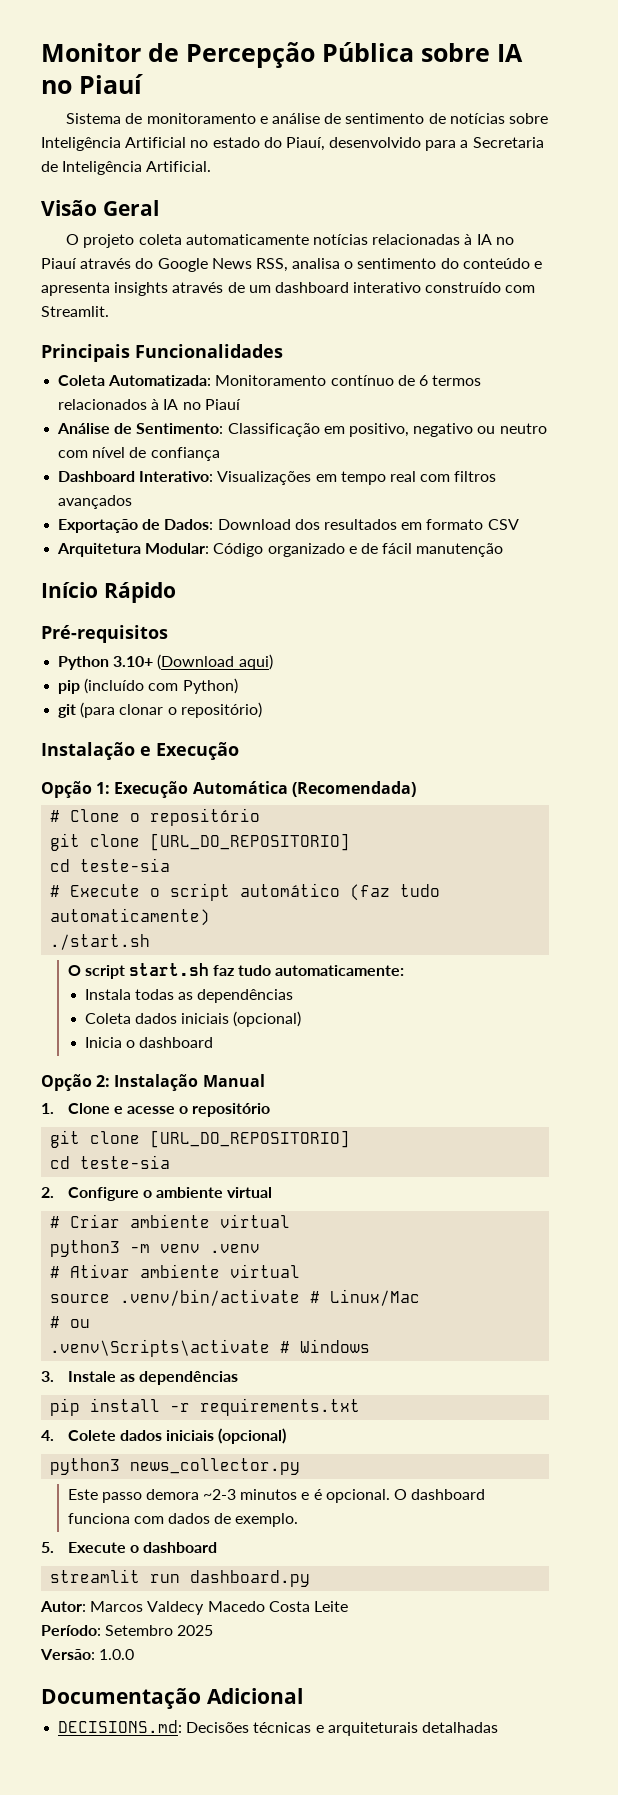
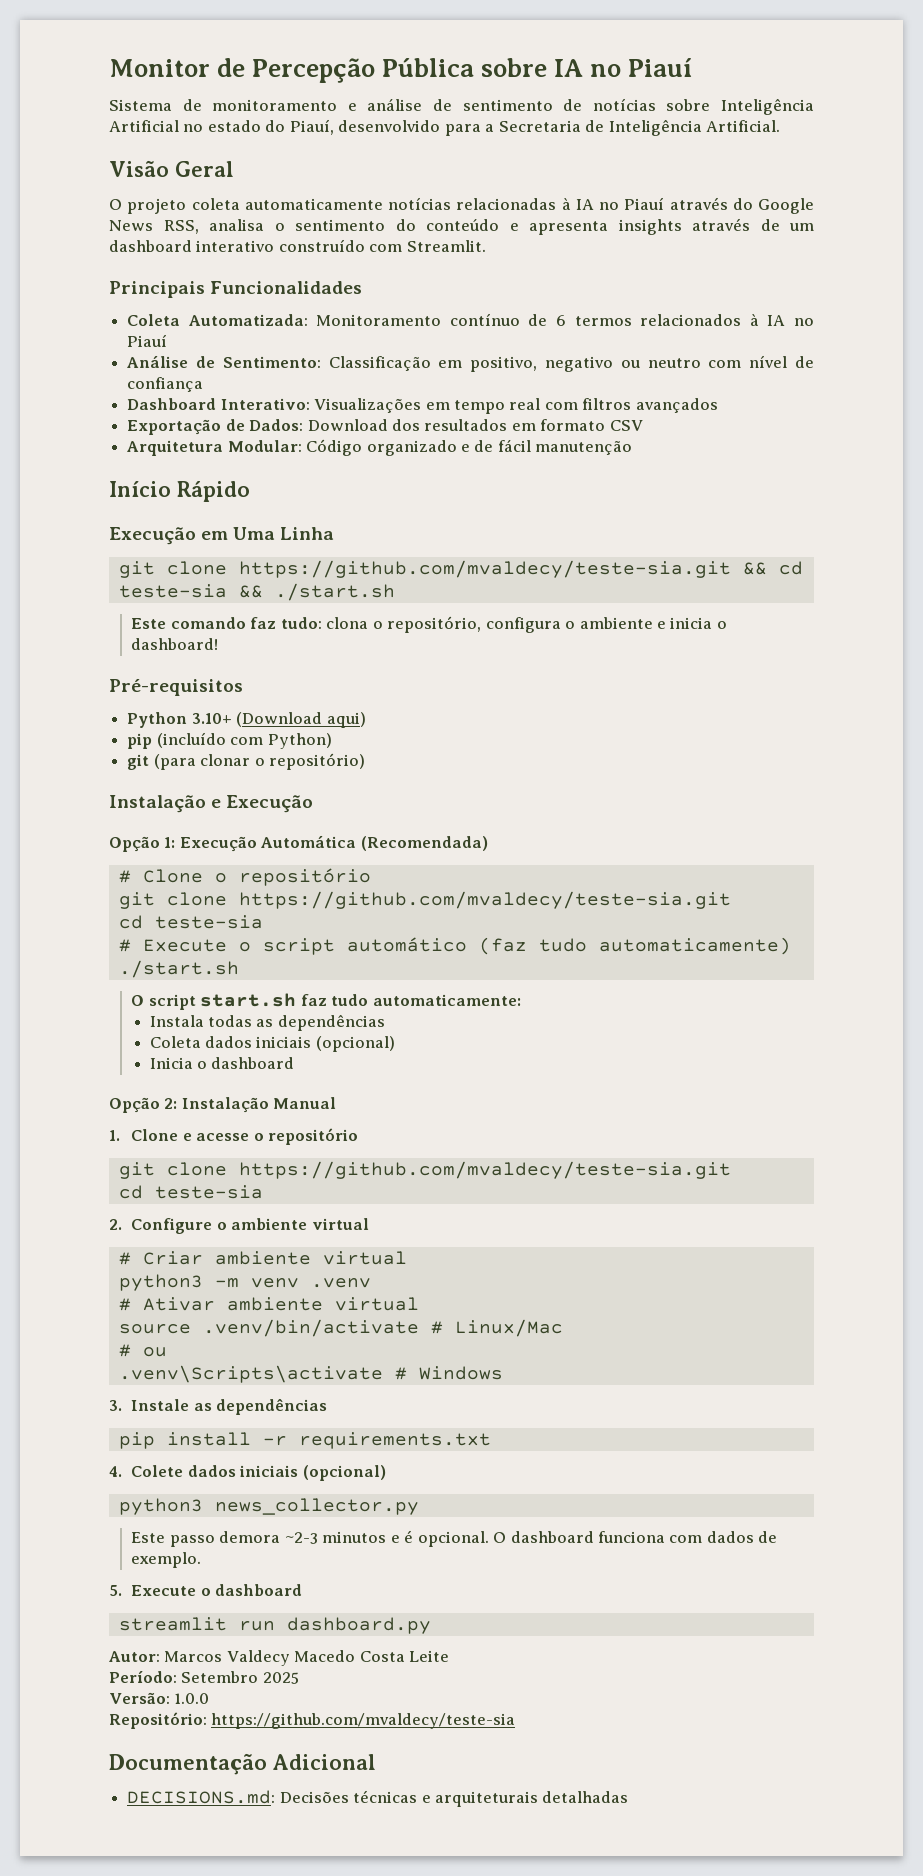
(176, 592) none -> [109,527,335,545] [118,560,803,578] [118,583,395,601] [131,616,727,633] [131,638,219,650] // Execução em Uma Linha // git clone https://github.com/mvaldecy/teste-sia.git && cd teste-sia && ./start.sh // Este comando faz tudo: clona o repositório, configura o ambiente e inicia o dashboard!
[150,833,351,851] [URL_DO_REPOSITORIO] -> [238,891,731,909] https://github.com/mvaldecy/teste-sia.git
[150,1130,351,1148] [URL_DO_REPOSITORIO] -> [238,1161,731,1179] https://github.com/mvaldecy/teste-sia.git
(135, 1654) none -> [109,1712,516,1729] // Repositório: https://github.com/mvaldecy/teste-sia

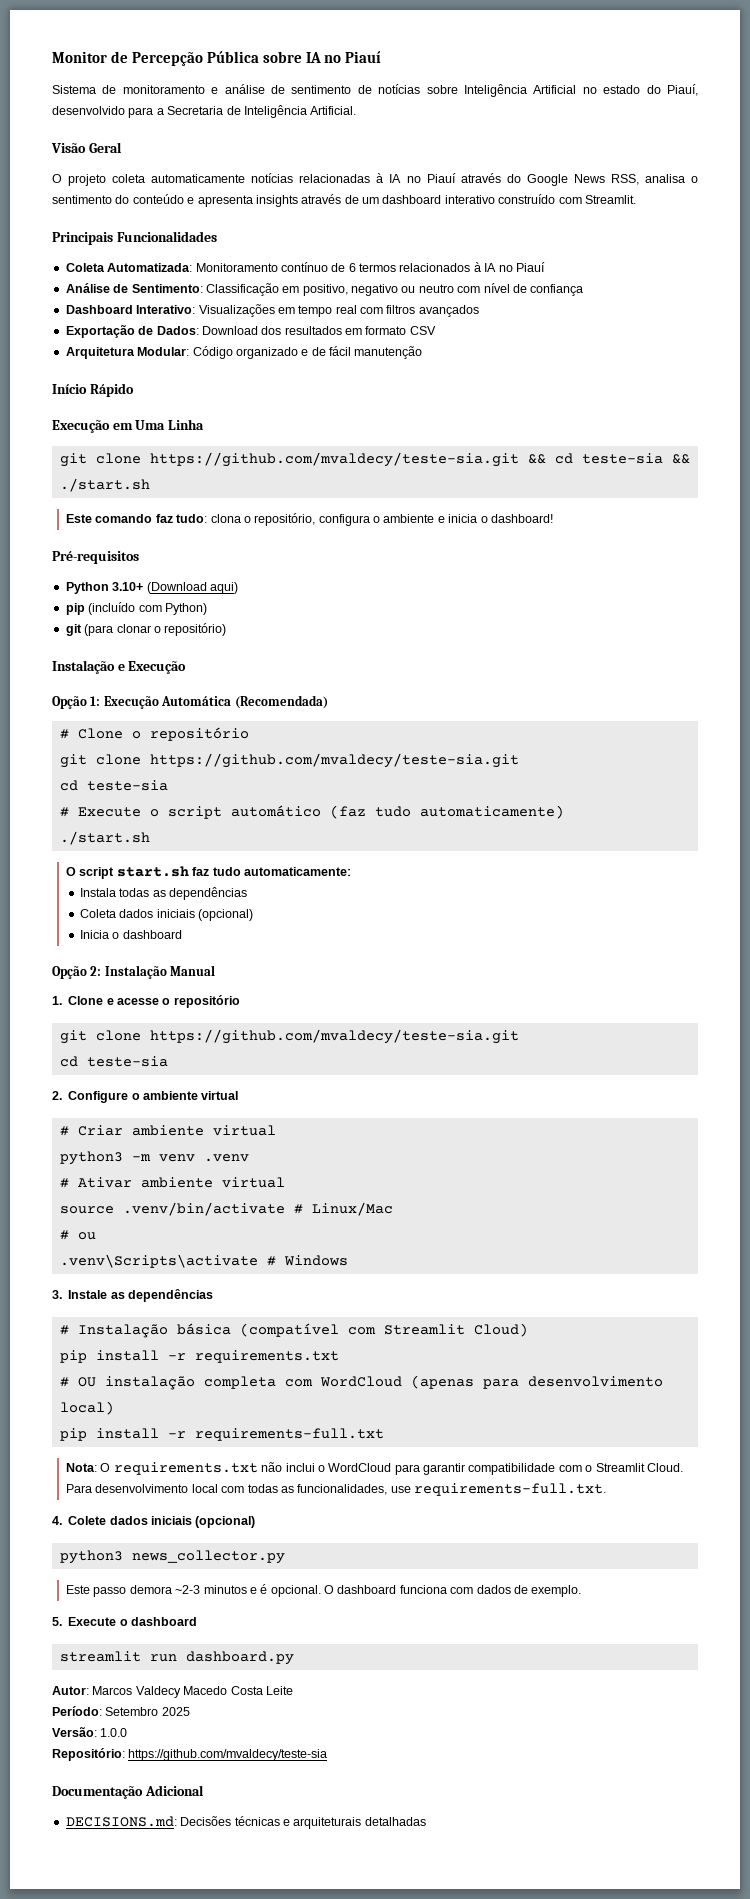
[118,1432,491,1449] pip install -r requirements.txt -> [59,1323,528,1338] [59,1350,339,1363] [59,1375,663,1390] [59,1401,114,1415] [59,1428,384,1441] [66,1462,683,1475] [66,1483,607,1496] # Instalação básica (compatível com Streamlit Cloud) // pip install -r requirements.txt // # OU instalação completa com WordCloud (apenas para desenvolvimento local) // pip install -r requirements-full.txt // Nota: O requirements.txt não inclui o WordCloud para garantir compatibilidade com o Streamlit Cloud. Para desenvolvimento local com todas as funcionalidades, use requirements-full.txt.

